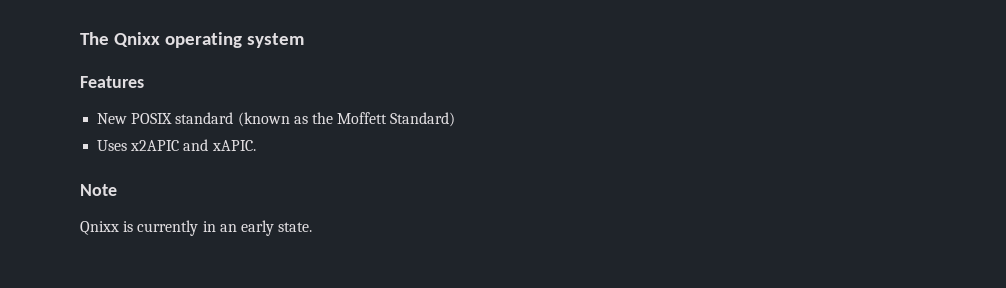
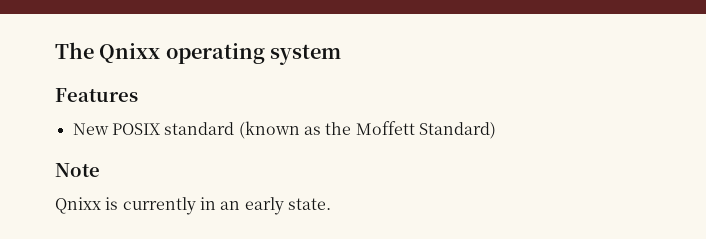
[97,139,256,151] // Uses x2APIC and xAPIC. -> (496, 130) none

